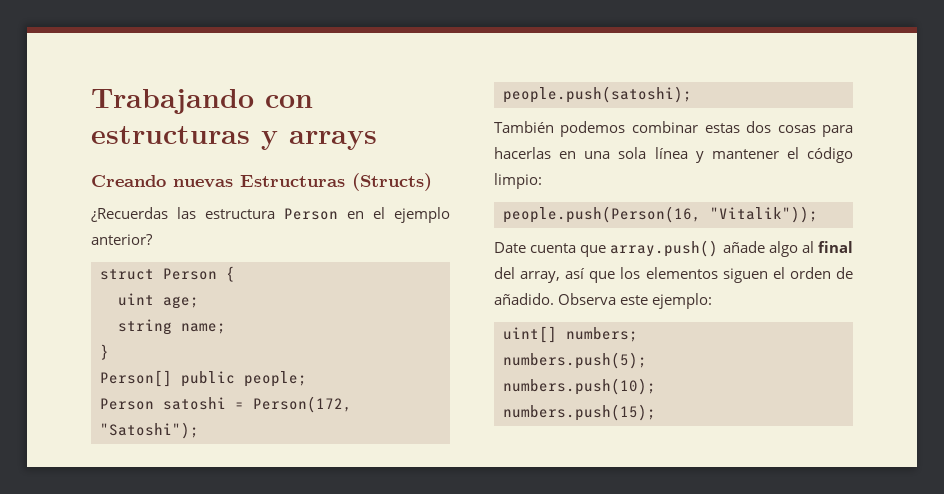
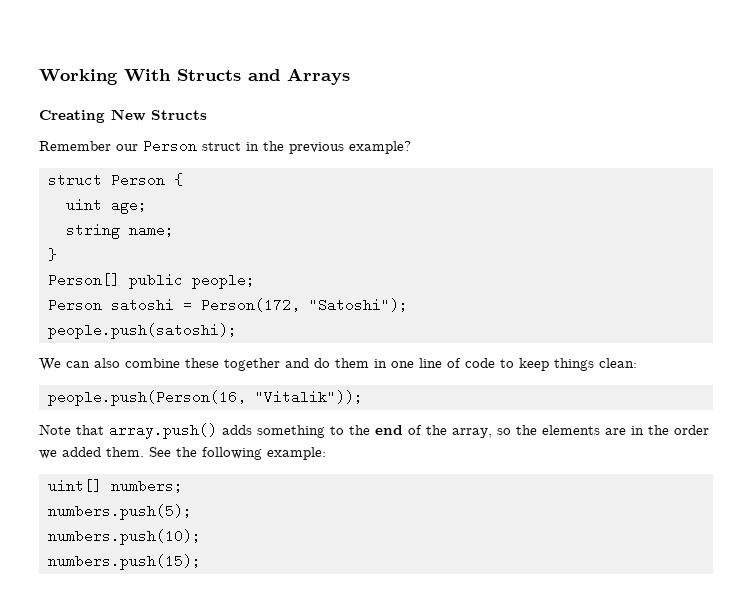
[91,89,313,114] [91,126,377,150] [91,173,432,191] [91,207,450,223] [91,234,153,245] Trabajando con estructuras y arrays // Creando nuevas Estructuras (Structs) // ¿Recuerdas las estructura Person en el ejemplo anterior? -> [39,68,350,85] [39,109,207,123] [39,139,411,154] Working With Structs and Arrays // Creating New Structs // Remember our Person struct in the previous example?
[494,121,853,137] [494,147,853,163] [494,173,542,189] [503,206,818,223] [494,240,853,257] [494,267,853,283] [494,293,713,309] También podemos combinar estas dos cosas para hacerlas en una sola línea y mantener el código limpio: // people.push(Person(16, "Vitalik")); // Date cuenta que array.push() añade algo al final del array, así que los elementos siguen el orden de añadido. Observa este ejemplo: -> [39,358,637,371] [47,390,363,406] [39,423,709,439] [39,447,326,460] We can also combine these together and do them in one line of code to keep things clean: // people.push(Person(16, "Vitalik")); // Note that array.push() adds something to the end of the array, so the elements are in the order we added them. See the following example:

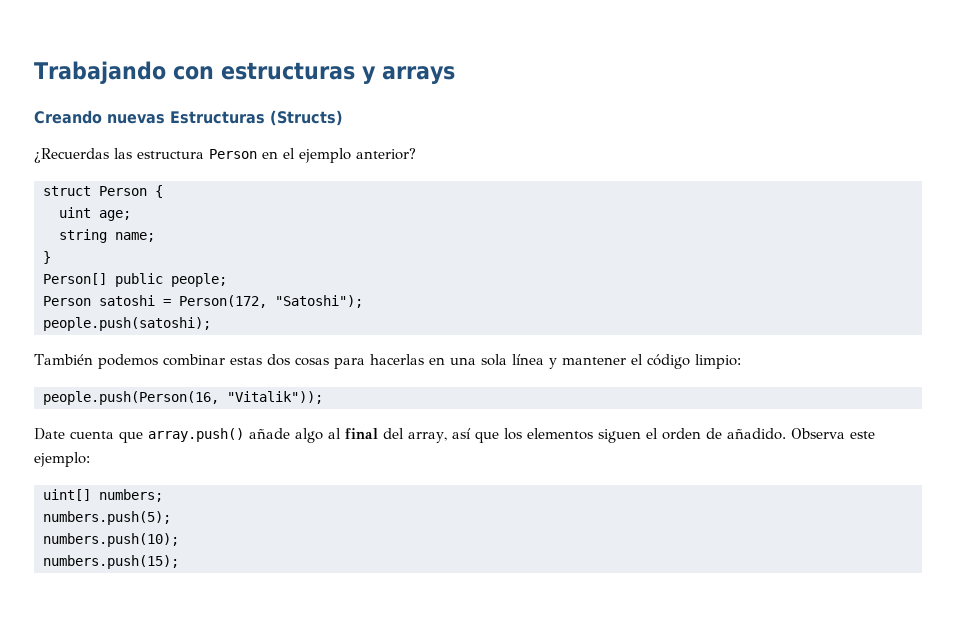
[39,68,350,85] [39,109,207,123] [39,139,411,154] Working With Structs and Arrays // Creating New Structs // Remember our Person struct in the previous example? -> [34,61,455,84] [34,110,343,126] [34,148,416,163] Trabajando con estructuras y arrays // Creando nuevas Estructuras (Structs) // ¿Recuerdas las estructura Person en el ejemplo anterior?
[39,358,637,371] [47,390,363,406] [39,423,709,439] [39,447,326,460] We can also combine these together and do them in one line of code to keep things clean: // people.push(Person(16, "Vitalik")); // Note that array.push() adds something to the end of the array, so the elements are in the order we added them. See the following example: -> [34,354,741,369] [43,391,323,405] [34,428,875,443] [34,452,90,467] También podemos combinar estas dos cosas para hacerlas en una sola línea y mantener el código limpio: // people.push(Person(16, "Vitalik")); // Date cuenta que array.push() añade algo al final del array, así que los elementos siguen el orden de añadido. Observa este ejemplo:

